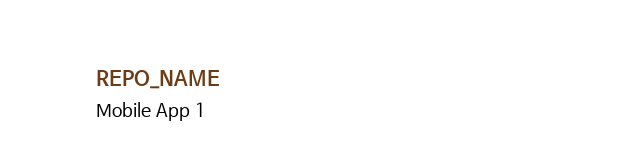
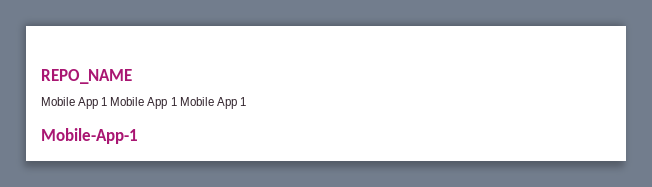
(206, 109) none -> [110,97,246,109] [41,128,138,144] Mobile App 1 Mobile App 1 // Mobile-App-1

